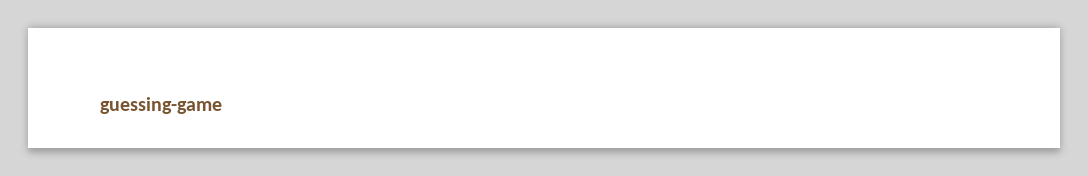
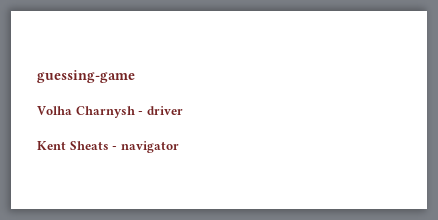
(222, 105) none -> [37,106,183,118] [37,141,179,153] // Volha Charnysh - driver // Kent Sheats - navigator

